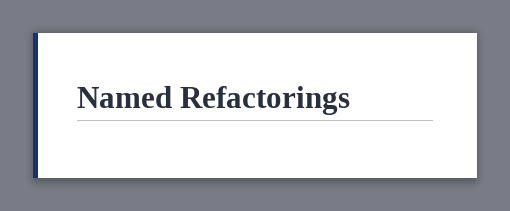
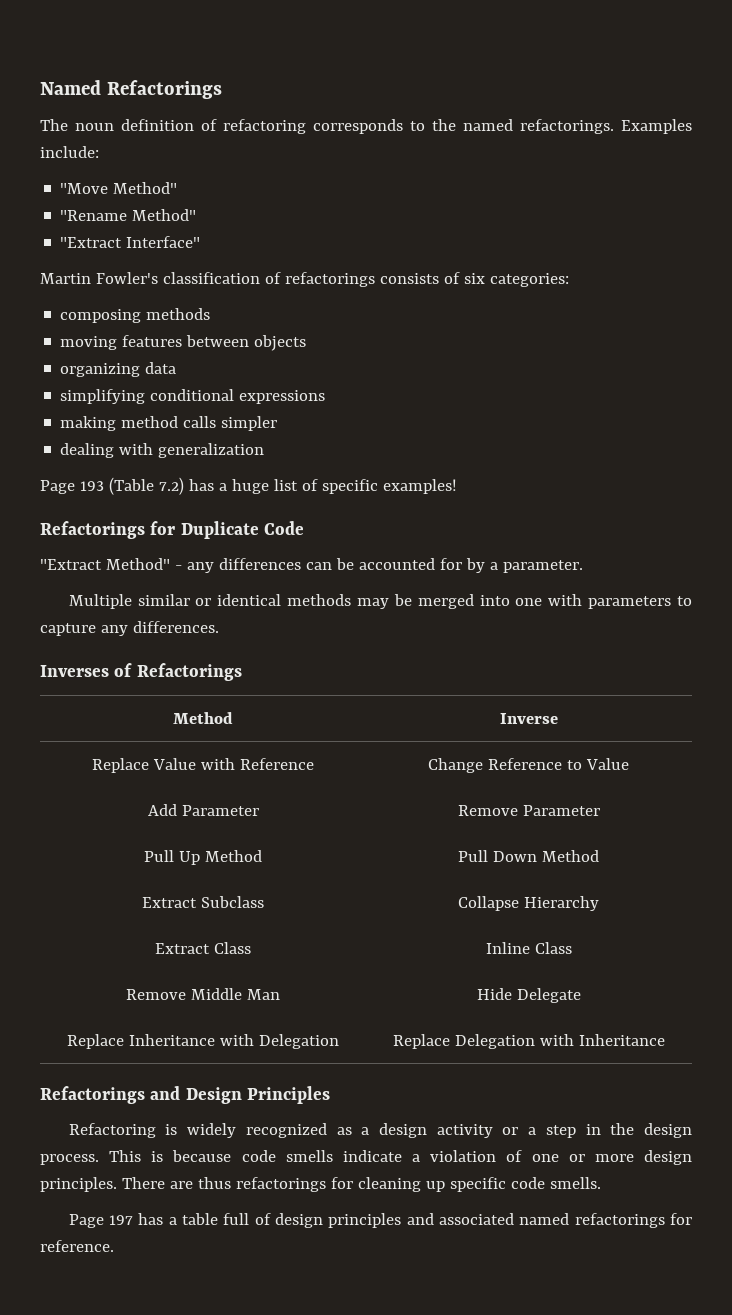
(351, 100) none -> [40,119,692,134] [40,146,99,158] [60,182,178,194] [60,209,197,221] [60,236,201,248] [40,272,569,287] [60,308,211,323] [60,335,307,351] [60,362,177,377] [60,389,326,404] [60,416,278,431] [60,443,265,458] [40,477,457,495] [40,521,304,539] [40,558,583,573] [68,594,692,609] [40,621,219,636] [40,663,242,681] [173,712,233,724] [499,713,558,724] [92,758,314,773] [428,758,629,773] [147,804,259,816] [457,805,600,816] [144,850,262,865] [458,850,599,862] [142,896,264,908] [458,896,599,911] [155,942,251,954] [485,942,572,954] [126,988,280,1000] [476,988,581,1003] [67,1034,339,1049] [392,1034,665,1049] [40,1086,330,1104] [68,1123,693,1138] [40,1150,692,1165] [40,1177,601,1192] [68,1213,692,1228] [40,1240,114,1252] // The noun definition of refactoring corresponds to the named refactorings. Examples include: // "Move Method" // "Rename Method" // "Extract Interface" // Martin Fowler's classification of refactorings consists of six categories: // composing methods // moving features between objects // organizing data // simplifying conditional expressions // making method calls simpler // dealing with generalization // Page 193 (Table 7.2) has a huge list of specific examples! // Refactorings for Duplicate Code // "Extract Method" - any differences can be accounted for by a parameter. // Multiple similar or identical methods may be merged into one with parameters to capture any differences. // Inverses of Refactorings // Method | Inverse // Replace Value with Reference | Change Reference to Value // Add Parameter | Remove Parameter // Pull Up Method | Pull Down Method // Extract Subclass | Collapse Hierarchy // Extract Class | Inline Class // Remove Middle Man | Hide Delegate // Replace Inheritance with Delegation | Replace Delegation with Inheritance // Refactorings and Design Principles // Refactoring is widely recognized as a design activity or a step in the design process. This is because code smells indicate a violation of one or more design principles. There are thus refactorings for cleaning up specific code smells. // Page 197 has a table full of design principles and associated named refactorings for reference.

